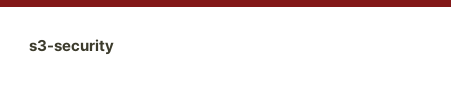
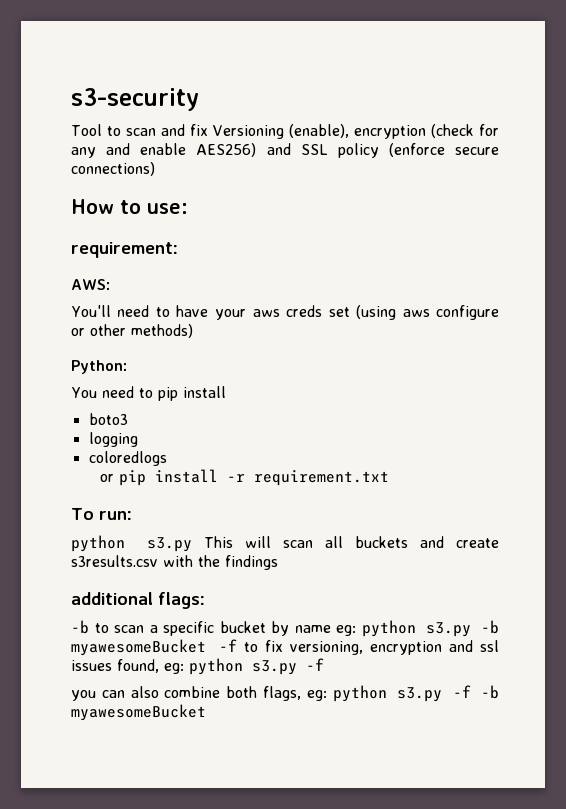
(114, 47) none -> [71,124,499,139] [71,143,499,158] [71,162,155,176] [71,199,188,214] [71,242,178,258] [71,279,110,290] [71,305,499,320] [71,324,193,338] [71,360,127,374] [71,386,226,401] [88,413,128,425] [88,432,138,447] [88,451,167,466] [100,469,390,486] [71,508,132,520] [71,535,499,552] [71,555,278,570] [71,592,205,609] [71,620,499,637] [71,639,499,656] [71,658,324,675] [71,685,499,702] [71,704,206,721] // Tool to scan and fix Versioning (enable), encryption (check for any and enable AES256) and SSL policy (enforce secure connections) // How to use: // requirement: // AWS: // You'll need to have your aws creds set (using aws configure or other methods) // Python: // You need to pip install // boto3 // logging // coloredlogs // or pip install -r requirement.txt // To run: // python s3.py This will scan all buckets and create s3results.csv with the findings // additional flags: // -b to scan a specific bucket by name eg: python s3.py -b myawesomeBucket -f to fix versioning, encryption and ssl issues found, eg: python s3.py -f // you can also combine both flags, eg: python s3.py -f -b myawesomeBucket

